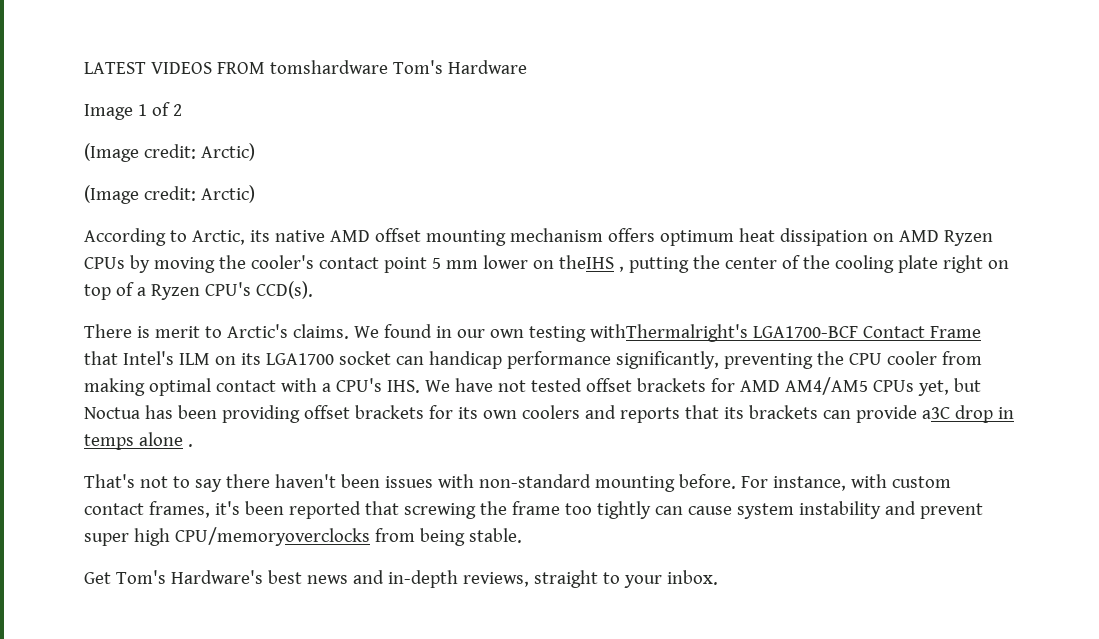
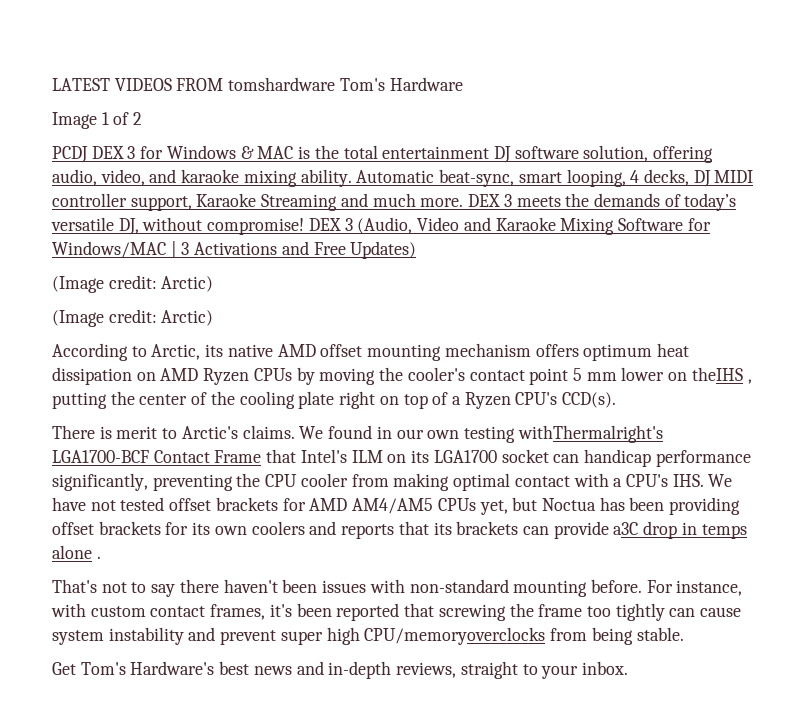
(182, 110) none -> [52,145,714,163] [52,169,754,187] [52,193,737,211] [51,217,711,235] [52,241,417,259] // PCDJ DEX 3 for Windows & MAC is the total entertainment DJ software solution, offering audio, video, and karaoke mixing ability. Automatic beat-sync, smart looping, 4 decks, DJ MIDI controller support, Karaoke Streaming and much more. DEX 3 meets the demands of today’s versatile DJ, without compromise! DEX 3 (Audio, Video and Karaoke Mixing Software for Windows/MAC | 3 Activations and Free Updates)

